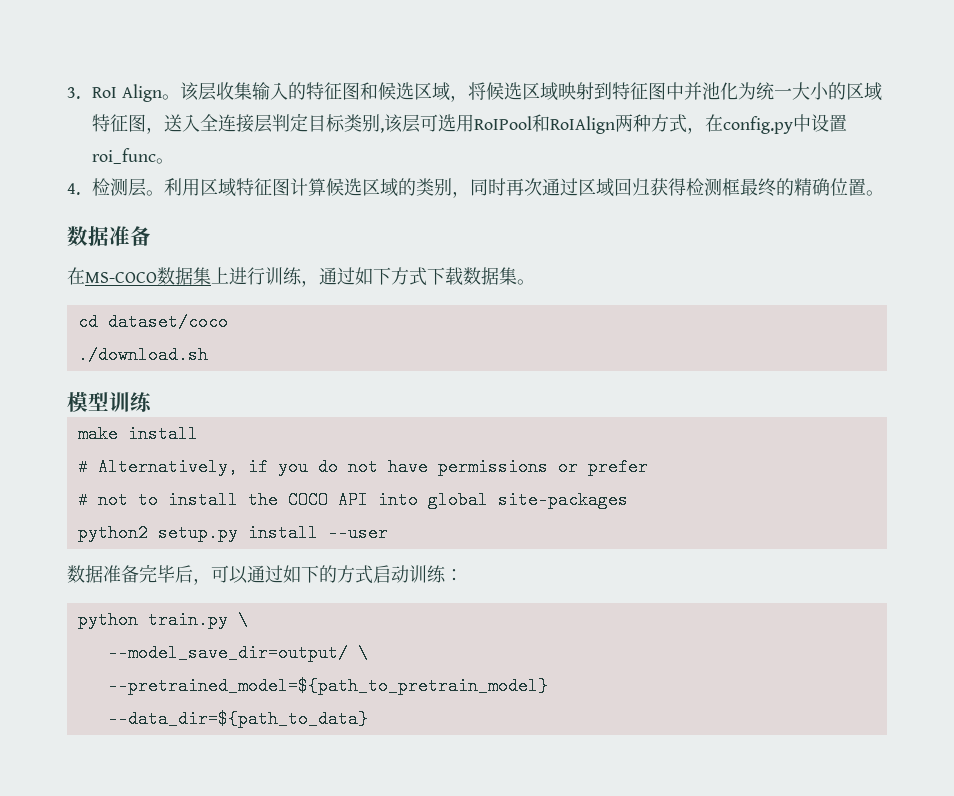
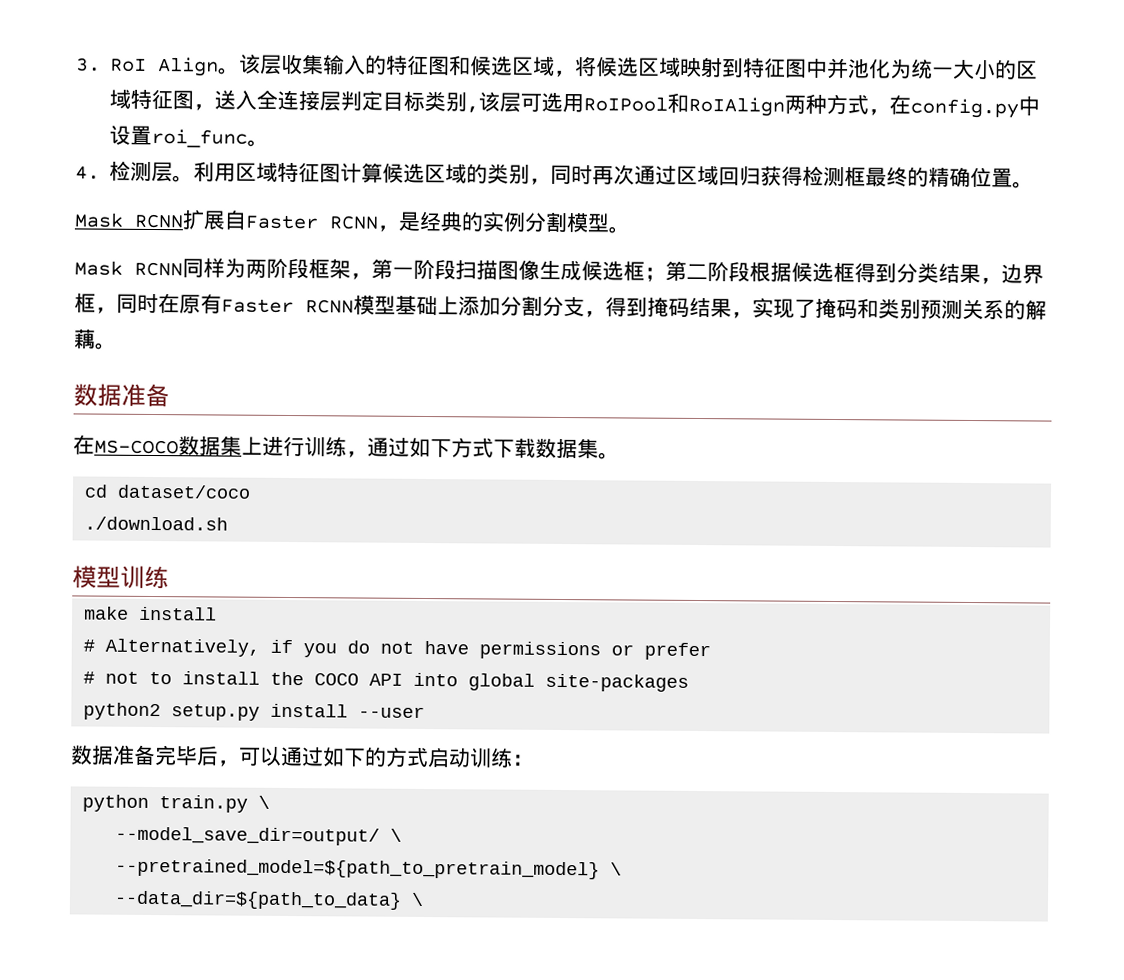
(885, 193) none -> [74,209,630,234] [74,258,1044,285] [74,293,1047,320] [74,329,117,350] // Mask RCNN扩展自Faster RCNN，是经典的实例分割模型。 // Mask RCNN同样为两阶段框架，第一阶段扫描图像生成候选框；第二阶段根据候选框得到分类结果，边界框，同时在原有Faster RCNN模型基础上添加分割分支，得到掩码结果，实现了掩码和类别预测关系的解藕。
(548, 686) none -> [610,862,623,876] \
(368, 719) none -> [411,892,425,906] \

